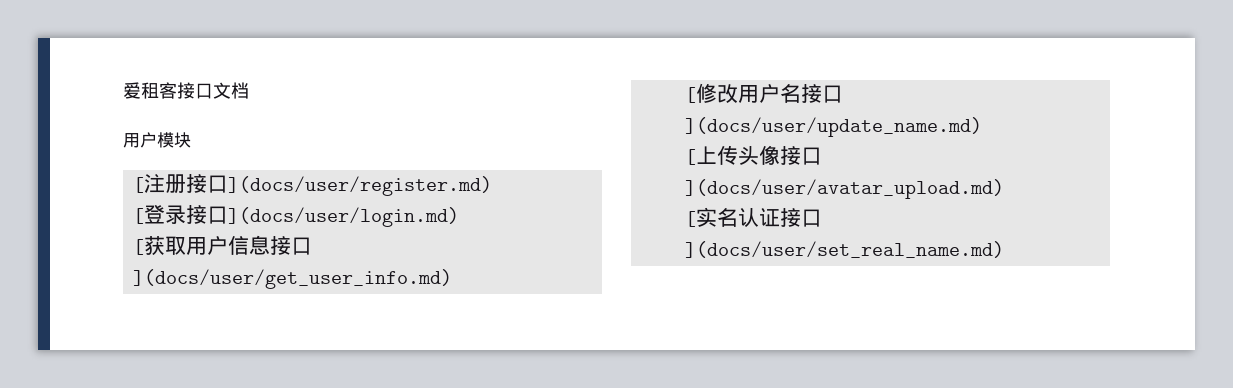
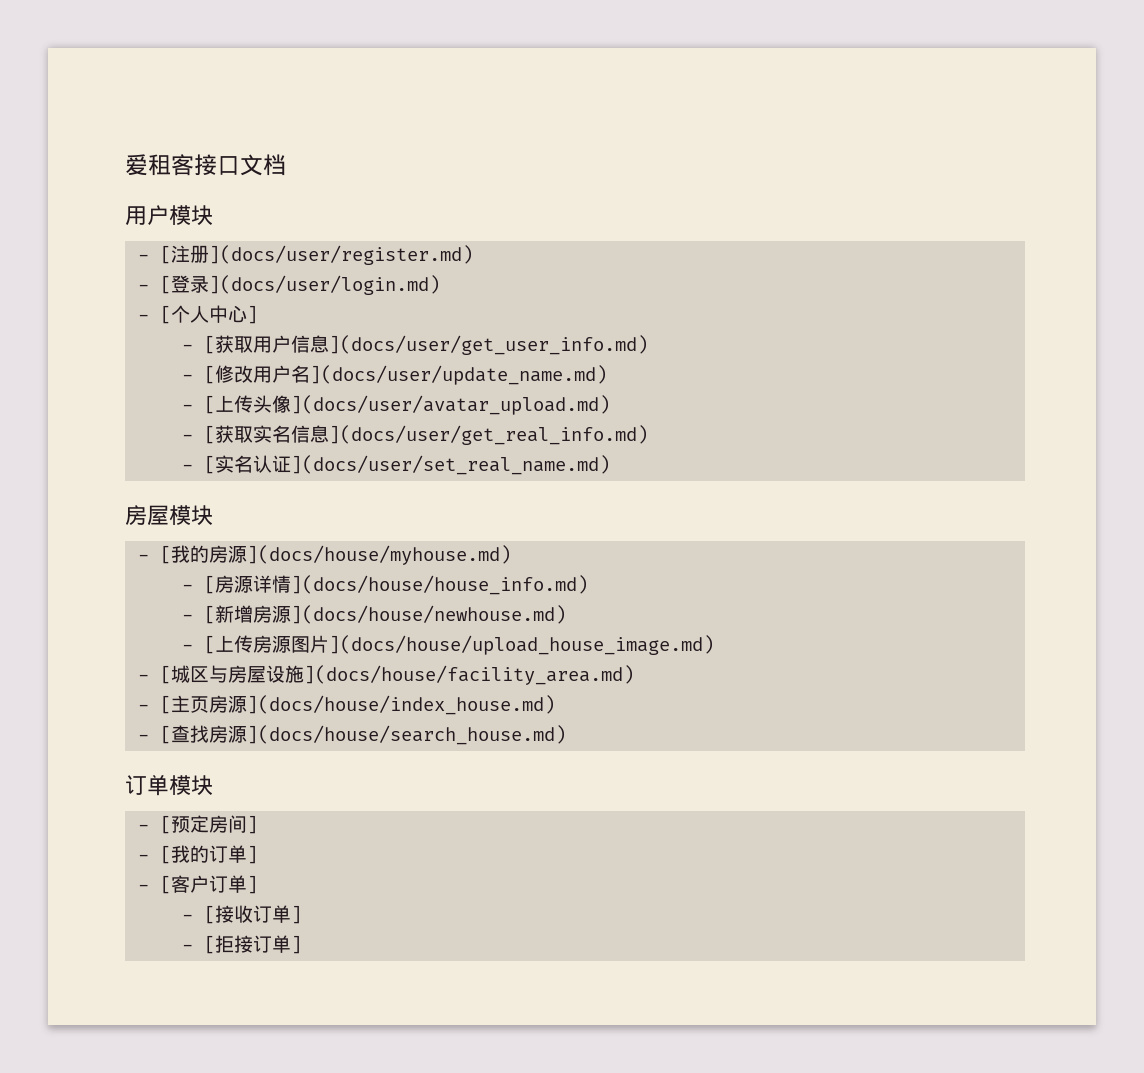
(191, 140) none -> [138,254,150,261] -
[186,174,229,193] 接口 -> (210, 254) none
(493, 186) none -> [138,284,150,291] -
[186,205,229,224] 接口 -> (210, 284) none
(460, 217) none -> [138,305,259,324] [182,344,194,351] - [个人中心] // -
[270,236,313,255] 接口 -> (330, 344) none
(453, 279) none -> [182,374,194,381] -
[801,84,844,103] 接口 -> (311, 374) none
(983, 127) none -> [182,404,194,411] -
[780,146,823,165] 接口 -> (292, 404) none
[685,207,823,228] [685,241,1005,258] [实名认证接口](docs/user/set_real_name.md) -> [182,425,649,445] [182,455,611,475] [125,505,213,526] [138,545,512,565] [182,575,589,595] [182,605,567,624] [182,635,715,655] [138,665,635,685] [138,695,556,715] [138,725,567,745] [125,775,213,796] [138,815,259,834] [138,845,259,864] [138,875,259,894] [182,905,303,924] [182,935,303,954] - [获取实名信息](docs/user/get_real_info.md) // - [实名认证](docs/user/set_real_name.md) // 房屋模块 // - [我的房源](docs/house/myhouse.md) // - [房源详情](docs/house/house_info.md) // - [新增房源](docs/house/newhouse.md) // - [上传房源图片](docs/house/upload_house_image.md) // - [城区与房屋设施](docs/house/facility_area.md) // - [主页房源](docs/house/index_house.md) // - [查找房源](docs/house/search_house.md) // 订单模块 // - [预定房间] // - [我的订单] // - [客户订单] // - [接收订单] // - [拒接订单]

